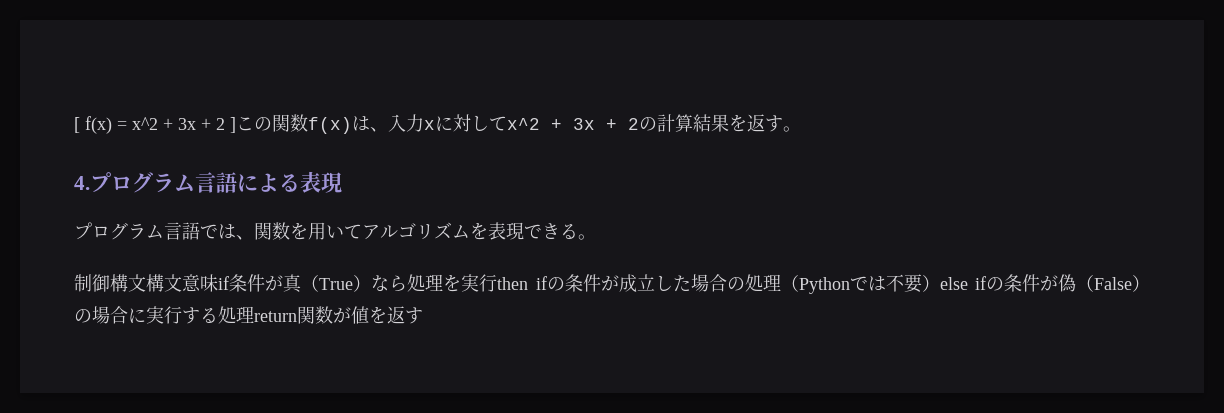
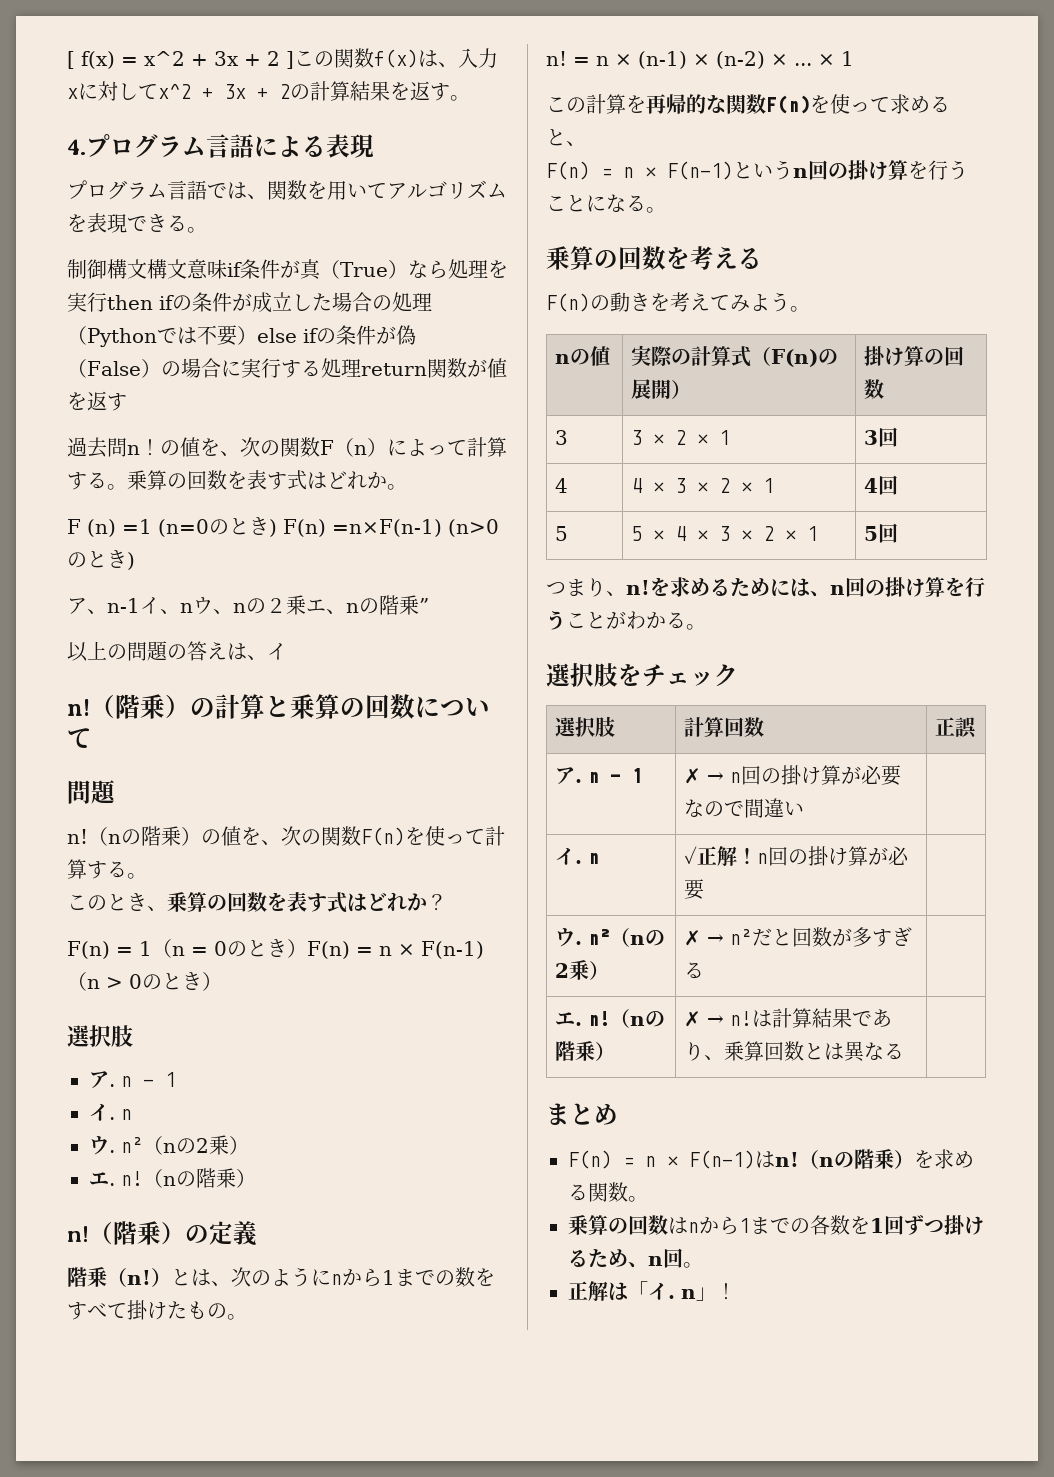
(423, 315) none -> [67,437,507,458] [67,470,407,490] [67,517,499,537] [67,550,135,570] [67,595,429,615] [67,641,287,662] [67,694,490,719] [67,728,92,748] [67,780,117,804] [67,826,505,846] [67,859,147,879] [67,892,447,913] [67,939,484,959] [67,972,222,991] [67,1025,133,1047] [89,1071,176,1089] [89,1103,132,1121] [89,1135,249,1155] [89,1168,256,1188] [67,1221,257,1246] [67,1267,495,1287] [67,1300,247,1320] [546,51,854,69] [546,94,950,114] [546,129,586,146] [546,160,968,180] [546,194,666,213] [546,246,762,270] [546,292,810,312] [555,346,611,366] [631,345,839,367] [631,379,692,399] [864,346,965,366] [864,379,885,399] [555,430,569,445] [631,430,731,445] [864,427,899,447] [555,478,569,493] [631,478,775,493] [864,475,899,495] [555,526,569,541] [631,526,819,541] [864,523,899,543] [546,577,985,597] [546,610,706,630] [546,663,738,687] [555,716,616,737] [684,717,765,737] [935,717,978,738] [555,767,644,785] [684,765,902,786] [684,798,805,818] [555,847,600,865] [684,846,910,866] [684,879,705,900] [555,928,666,947] [555,960,610,980] [684,927,913,947] [684,962,705,979] [555,1009,666,1028] [555,1041,616,1061] [684,1008,893,1028] [684,1041,905,1062] [546,1103,618,1125] [568,1149,974,1169] [568,1182,648,1202] [568,1214,984,1235] [568,1248,703,1268] [568,1281,736,1301] // 過去問n！の値を、次の関数F（n）によって計算する。乗算の回数を表す式はどれか。 // F (n) =1 (n=0のとき) F(n) =n×F(n-1) (n>0のとき) // ア、n-1イ、nウ、nの２乗エ、nの階乗” // 以上の問題の答えは、イ // n!（階乗）の計算と乗算の回数について // 問題 // n!（nの階乗）の値を、次の関数F(n)を使って計算する。 // このとき、乗算の回数を表す式はどれか？ // F(n) = 1（n = 0のとき）F(n) = n × F(n-1)（n > 0のとき） // 選択肢 // ア. n - 1 // イ. n // ウ. n²（nの2乗） // エ. n!（nの階乗） // n!（階乗）の定義 // 階乗（n!）とは、次のようにnから1までの数をすべて掛けたもの。 // n! = n × (n-1) × (n-2) × ... × 1 // この計算を再帰的な関数F(n)を使って求めると、 // F(n) = n × F(n-1)というn回の掛け算を行うことになる。 // 乗算の回数を考える // F(n)の動きを考えてみよう。 // nの値 | 実際の計算式（F(n)の展開） | 掛け算の回数 // 3 | 3 × 2 × 1 | 3回 // 4 | 4 × 3 × 2 × 1 | 4回 // 5 | 5 × 4 × 3 × 2 × 1 | 5回 // つまり、n!を求めるためには、n回の掛け算を行うことがわかる。 // 選択肢をチェック // 選択肢 | 計算回数 | 正誤 // ア. n - 1 | ✗ → n回の掛け算が必要なので間違い | // イ. n | ✓正解！n回の掛け算が必要 | // ウ. n²（nの2乗） | ✗ → n²だと回数が多すぎる | // エ. n!（nの階乗） | ✗ → n!は計算結果であり、乗算回数とは異なる | // まとめ // F(n) = n × F(n-1)はn!（nの階乗）を求める関数。 // 乗算の回数はnから1までの各数を1回ずつ掛けるため、n回。 // 正解は「イ. n」！

